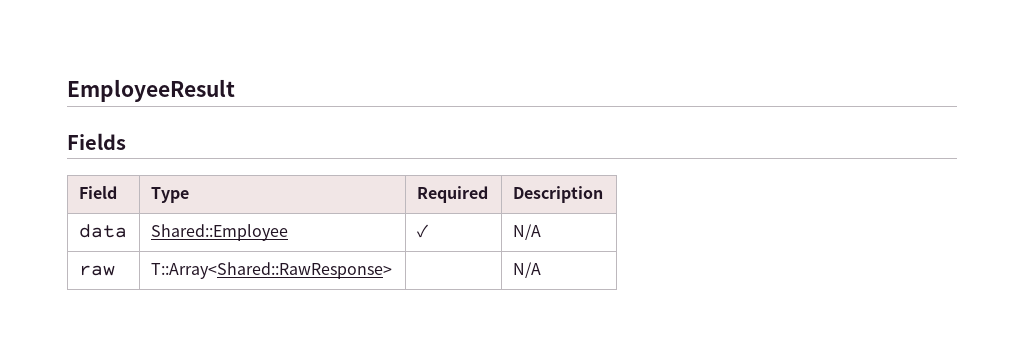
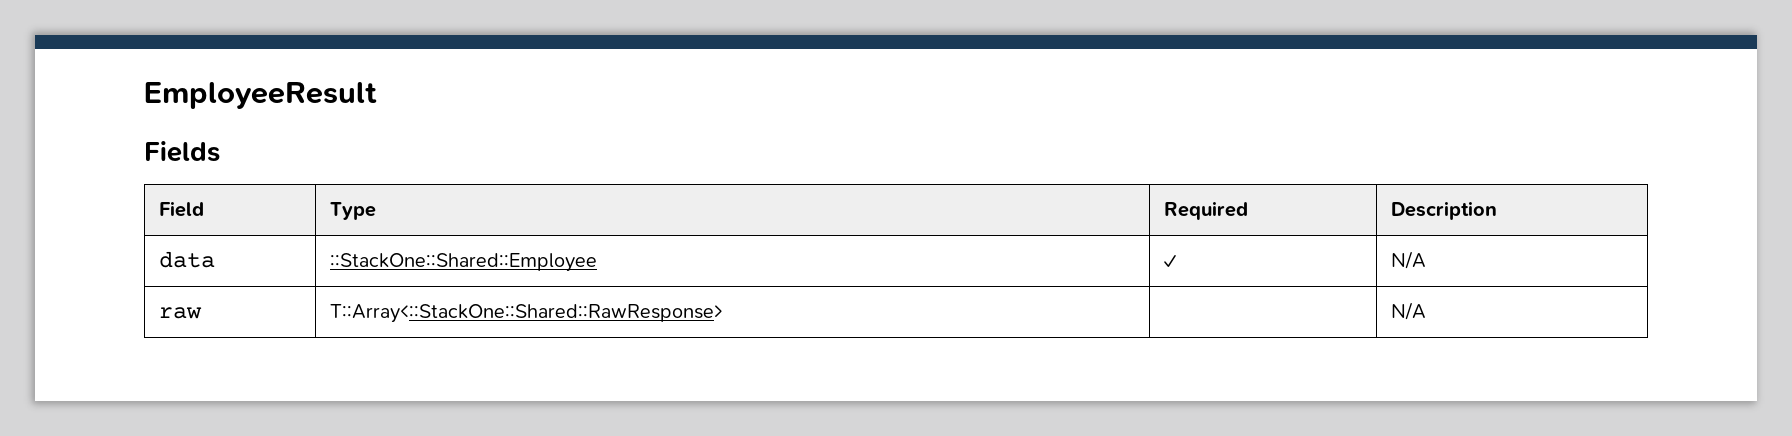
[150,224,288,241] Shared::Employee -> [330,253,598,272] ::StackOne::Shared::Employee
[150,262,392,279] T::Array<Shared::RawResponse> -> [330,304,724,323] T::Array<::StackOne::Shared::RawResponse>

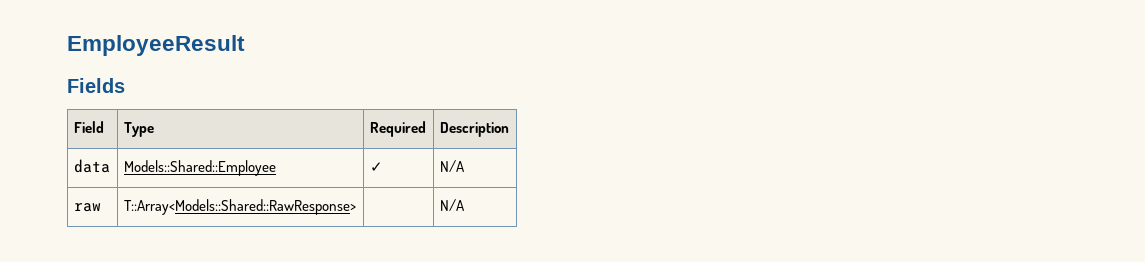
[330,253,598,272] ::StackOne::Shared::Employee -> [123,160,276,176] Models::Shared::Employee
[330,304,724,323] T::Array<::StackOne::Shared::RawResponse> -> [123,199,356,215] T::Array<Models::Shared::RawResponse>

